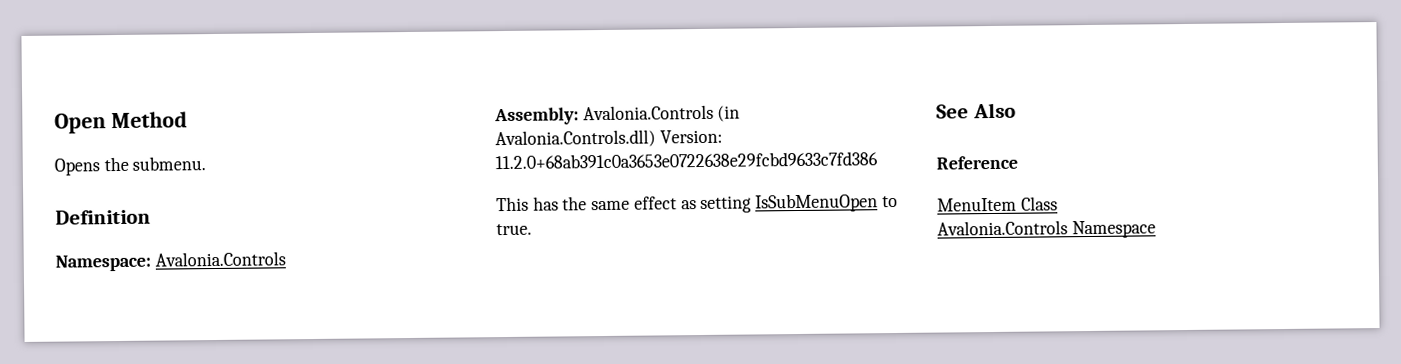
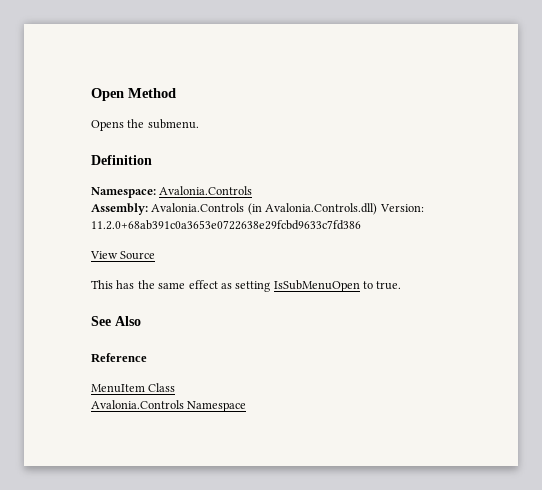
(878, 160) none -> [90,251,156,260] // View Source

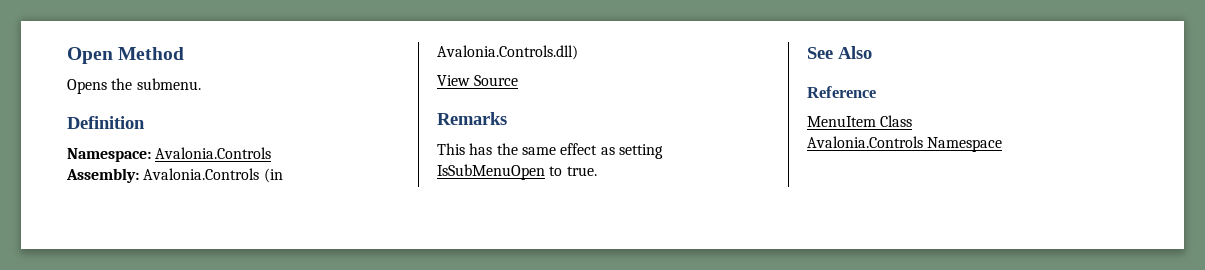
[379,204,424,212] [91,220,361,230] Version: 11.2.0+68ab391c0a3653e0722638e29fcbd9633c7fd386 -> (578, 52) none
(156, 255) none -> [437,112,507,125] // Remarks

